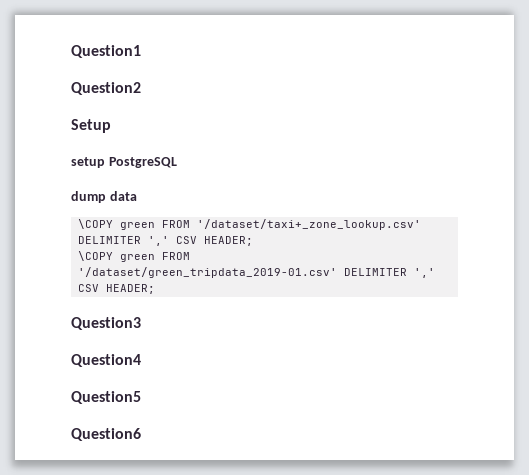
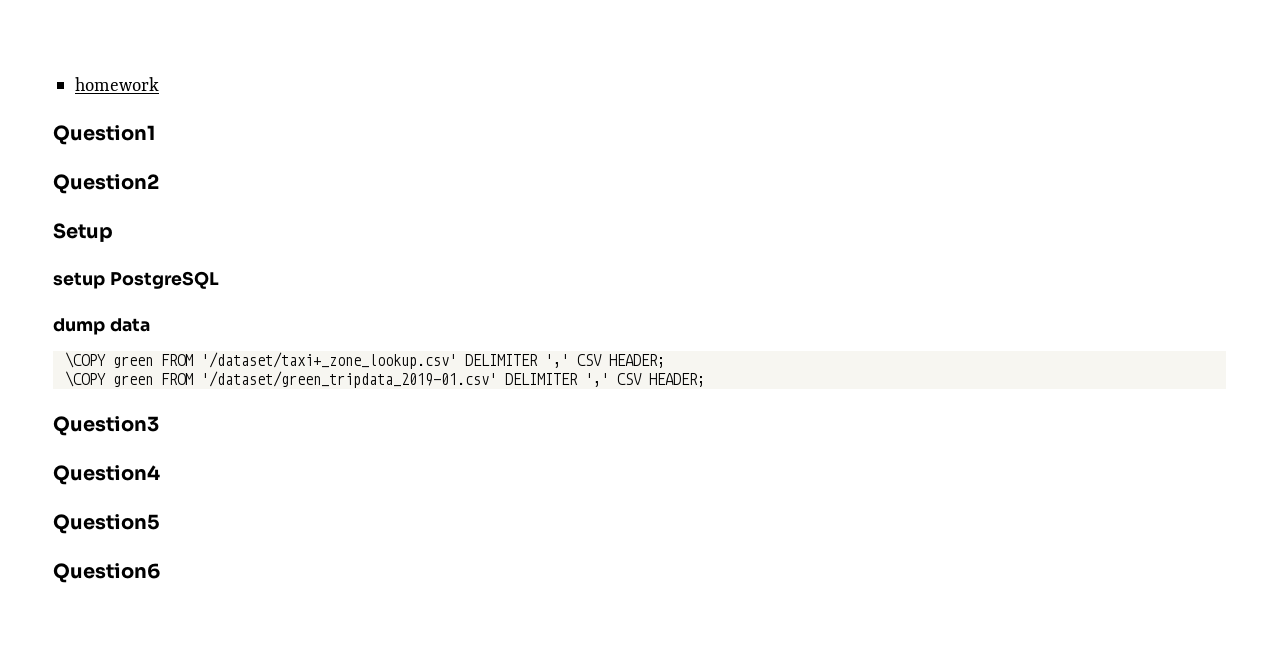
(71, 51) none -> [75,77,159,91] homework //

